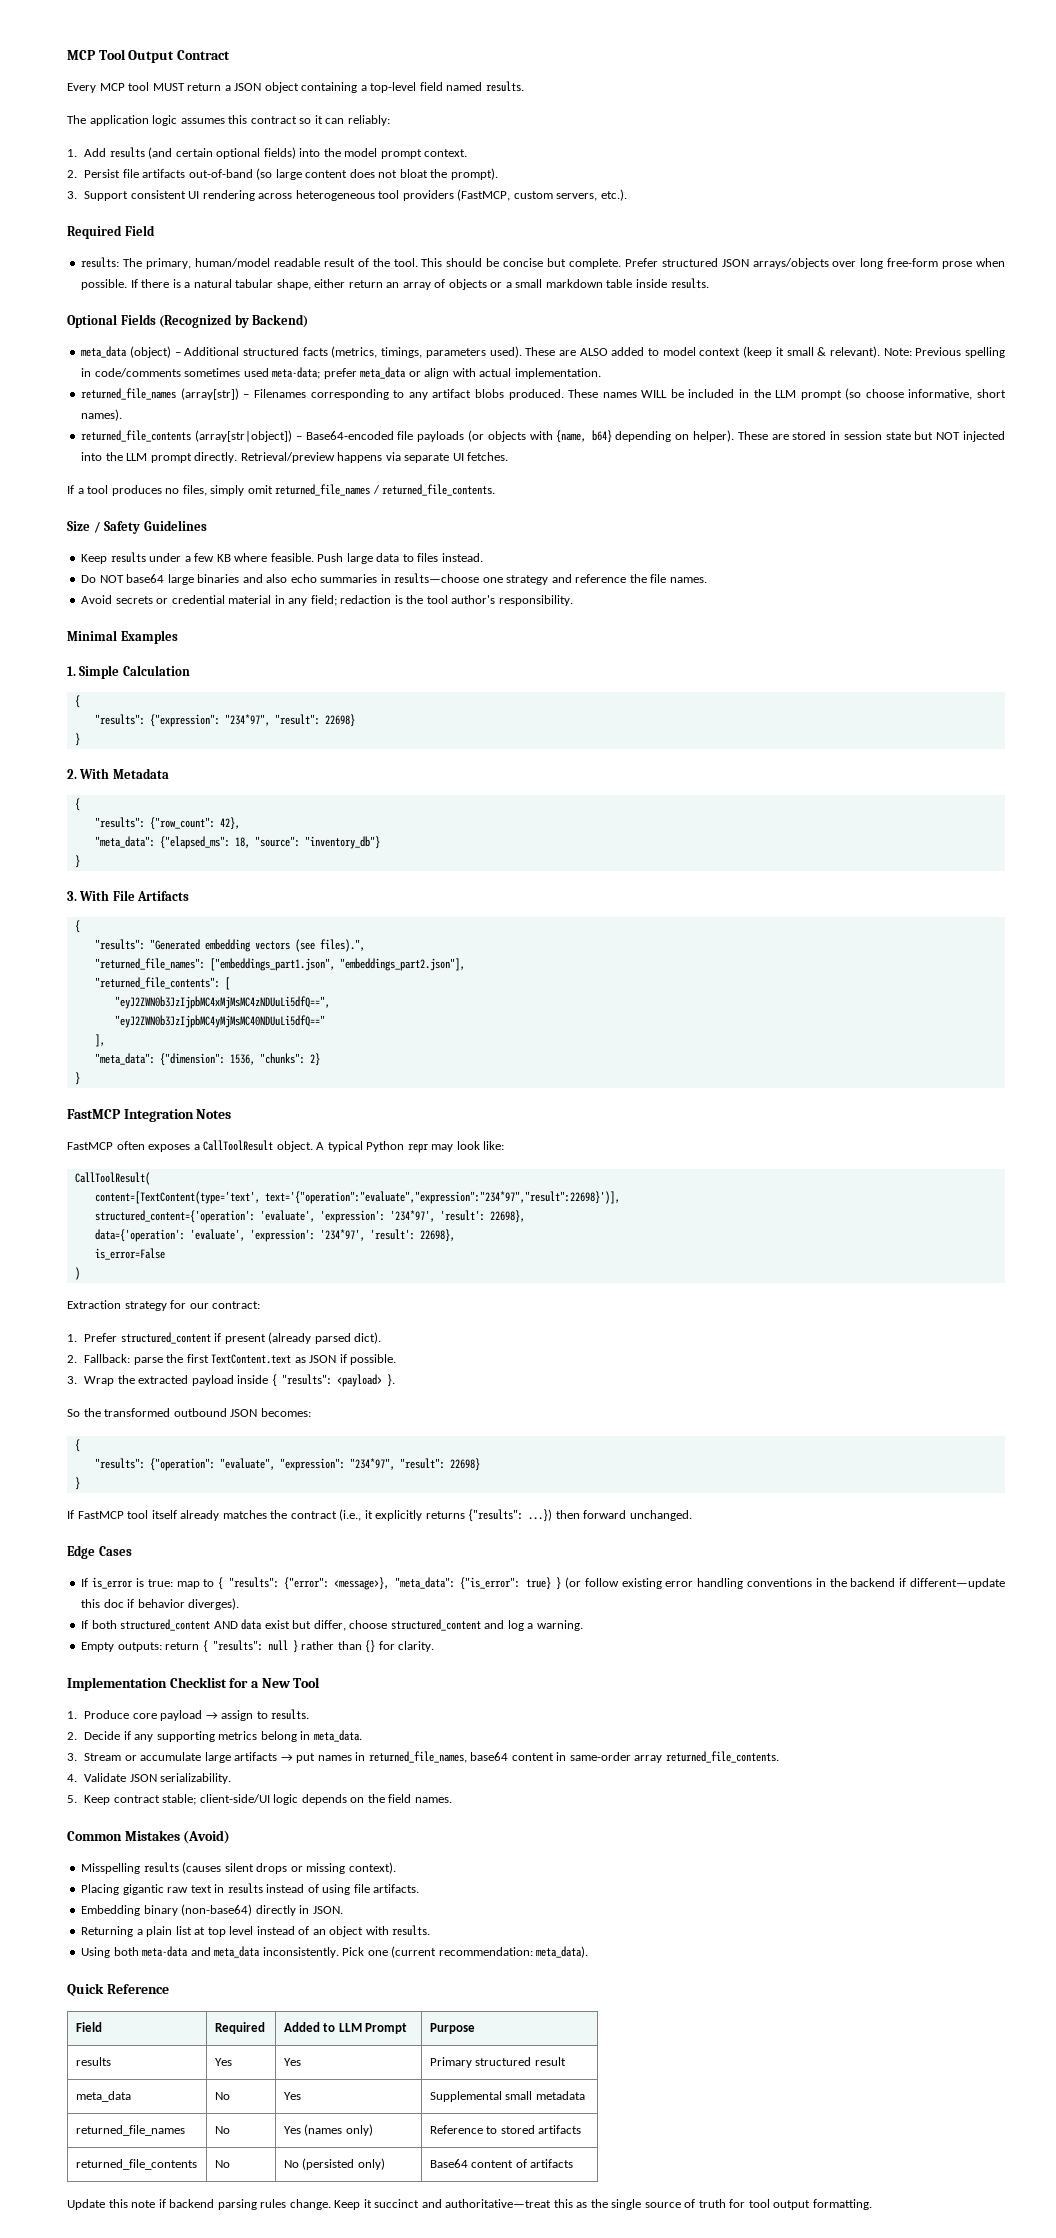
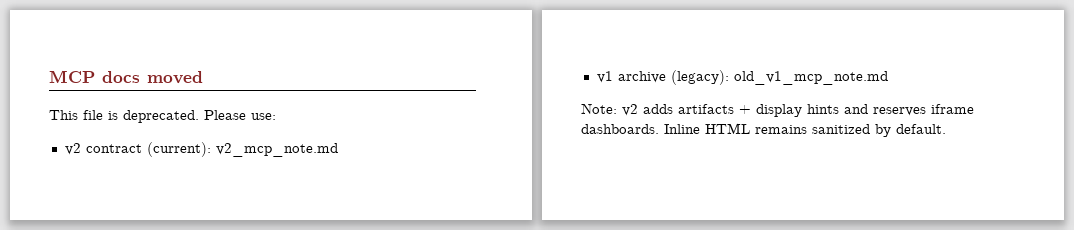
[67,49,230,63] [67,81,524,93] [67,115,390,126] [67,147,468,159] [67,168,498,180] [67,189,627,201] [67,225,155,239] [81,257,1005,269] [81,278,709,290] [67,314,309,328] [81,346,1005,358] [81,367,601,379] [81,388,1007,400] [81,409,123,421] [81,430,1006,443] [81,452,509,463] [67,484,496,496] [67,520,207,534] [81,552,483,564] [81,573,707,585] [81,595,573,606] [67,630,178,644] [67,665,190,679] [74,695,80,708] [94,714,355,727] [74,733,80,746] [67,768,169,779] [74,798,80,811] [94,817,240,830] [94,836,380,849] [74,855,80,868] [67,890,190,901] [74,920,80,933] [94,939,365,952] [94,958,465,971] [94,977,230,990] [114,996,330,1009] [114,1015,325,1028] [94,1034,105,1047] [94,1053,320,1066] [74,1072,80,1085] [67,1109,232,1122] [67,1140,505,1153] [74,1172,150,1185] [94,1191,620,1204] [94,1210,525,1223] [94,1229,455,1242] [94,1248,165,1260] [74,1267,80,1280] [67,1300,261,1311] [67,1332,382,1344] [67,1354,397,1365] [67,1374,395,1387] [67,1408,311,1417] [74,1439,80,1452] [94,1458,480,1471] [74,1477,80,1490] [67,1509,692,1522] [67,1545,132,1559] [81,1577,1006,1590] [81,1598,240,1610] [81,1619,583,1631] [81,1640,435,1653] [67,1677,321,1691] [67,1709,310,1721] [67,1730,362,1742] [67,1751,779,1763] [67,1773,232,1784] [67,1794,452,1805] [67,1830,231,1844] [81,1862,396,1874] [81,1883,420,1895] [81,1904,343,1916] [81,1925,431,1937] [81,1946,589,1958] [67,1983,169,1996] [75,2022,102,2032] [214,2022,265,2034] [283,2022,408,2034] [429,2023,475,2034] [75,2057,111,2066] [214,2058,232,2066] [283,2058,301,2066] [429,2057,566,2068] [75,2091,131,2102] [214,2092,230,2100] [283,2092,301,2100] [429,2091,585,2102] [75,2125,185,2136] [214,2126,230,2134] [283,2124,373,2136] [429,2125,582,2134] [75,2159,197,2170] [214,2160,230,2168] [283,2158,385,2170] [429,2159,574,2168] [67,2199,872,2210] MCP Tool Output Contract // Every MCP tool MUST return a JSON object containing a top-level field named results. // The application logic assumes this contract so it can reliably: // 1. Add results (and certain optional fields) into the model prompt context. // 2. Persist file artifacts out-of-band (so large content does not bloat the prompt). // 3. Support consistent UI rendering across heterogeneous tool providers (FastMCP, custom servers, etc.). // Required Field // results: The primary, human/model readable result of the tool. This should be concise but complete. Prefer structured JSON arrays/objects over long free-form prose when possible. If there is a natural tabular shape, either return an array of objects or a small markdown table inside results. // Optional Fields (Recognized by Backend) // meta_data (object) – Additional structured facts (metrics, timings, parameters used). These are ALSO added to model context (keep it small & relevant). Note: Previous spelling in code/comments sometimes used meta-data; prefer meta_data or align with actual implementation. // returned_file_names (array[str]) – Filenames corresponding to any artifact blobs produced. These names WILL be included in the LLM prompt (so choose informative, short names). // returned_file_contents (array[str|object]) – Base64-encoded file payloads (or objects with {name, b64} depending on helper). These are stored in session state but NOT injected into the LLM prompt directly. Retrieval/preview happens via separate UI fetches. // If a tool produces no files, simply omit returned_file_names / returned_file_contents. // Size / Safety Guidelines // Keep results under a few KB where feasible. Push large data to files instead. // Do NOT base64 large binaries and also echo summaries in results—choose one strategy and reference the file names. // Avoid secrets or credential material in any field; redaction is the tool author's responsibility. // Minimal Examples // 1. Simple Calculation // { // "results": {"expression": "234*97", "result": 22698} // } // 2. With Metadata // { // "results": {"row_count": 42}, // "meta_data": {"elapsed_ms": 18, "source": "inventory_db"} // } // 3. With File Artifacts // { // "results": "Generated embedding vectors (see files).", // "returned_file_names": ["embeddings_part1.json", "embeddings_part2.json"], // "returned_file_contents": [ // "eyJ2ZWN0b3JzIjpbMC4xMjMsMC4zNDUuLi5dfQ==", // "eyJ2ZWN0b3JzIjpbMC4yMjMsMC40NDUuLi5dfQ==" // ], // "meta_data": {"dimension": 1536, "chunks": 2} // } // FastMCP Integration Notes // FastMCP often exposes a CallToolResult object. A typical Python repr may look like: // CallToolResult( // content=[TextContent(type='text', text='{"operation":"evaluate","expression":"234*97","result":22698}')], // structured_content={'operation': 'evaluate', 'expression': '234*97', 'result': 22698}, // data={'operation': 'evaluate', 'expression': '234*97', 'result': 22698}, // is_error=False // ) // Extraction strategy for our contract: // 1. Prefer structured_content if present (already parsed dict). // 2. Fallback: parse the first TextContent.text as JSON if possible. // 3. Wrap the extracted payload inside { "results": <payload> }. // So the transformed outbound JSON becomes: // { // "results": {"operation": "evaluate", "expression": "234*97", "result": 22698} // } // If FastMCP tool itself already matches the contract (i.e., it explicitly returns {"results": ...}) then forward unchanged. // Edge Cases // If is_error is true: map to { "results": {"error": <message>}, "meta_data": {"is_error": true} } (or follow existing error handling conventions in the backend if different—update this doc if behavior diverges). // If both structured_content AND data exist but differ, choose structured_content and log a warning. // Empty outputs: return { "results": null } rather than {} for clarity. // Implementation Checklist for a New Tool // 1. Produce core payload → assign to results. // 2. Decide if any supporting metrics belong in meta_data. // 3. Stream or accumulate large artifacts → put names in returned_file_names, base64 content in same-order array returned_file_contents. // 4. Validate JSON serializability. // 5. Keep contract stable; client-side/UI logic depends on the field names. // Common Mistakes (Avoid) // Misspelling results (causes silent drops or missing context). // Placing gigantic raw text in results instead of using file artifacts. // Embedding binary (non-base64) directly in JSON. // Returning a plain list at top level instead of an object with results. // Using both meta-data and meta_data inconsistently. Pick one (current recommendation: meta_data). // Quick Reference // Field | Required | Added to LLM Prompt | Purpose // results | Yes | Yes | Primary structured result // meta_data | No | Yes | Supplemental small metadata // returned_file_names | No | Yes (names only) | Reference to stored artifacts // returned_file_contents | No | No (persisted only) | Base64 content of artifacts // Update this note if backend parsing rules change. Keep it succinct and authoritative—treat this as the single source of truth for tool output formatting. -> [49,70,203,84] [49,110,276,123] [64,142,338,157] [596,70,888,85] [581,103,974,117] [581,123,946,137] MCP docs moved // This file is deprecated. Please use: // v2 contract (current): v2_mcp_note.md // v1 archive (legacy): old_v1_mcp_note.md // Note: v2 adds artifacts + display hints and reserves iframe dashboards. Inline HTML remains sanitized by default.

